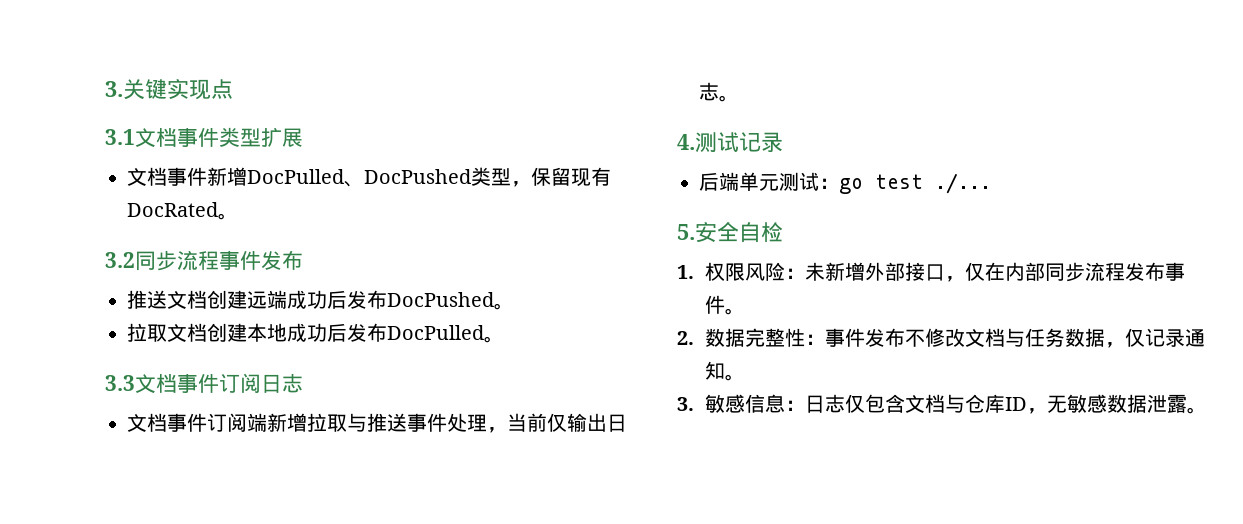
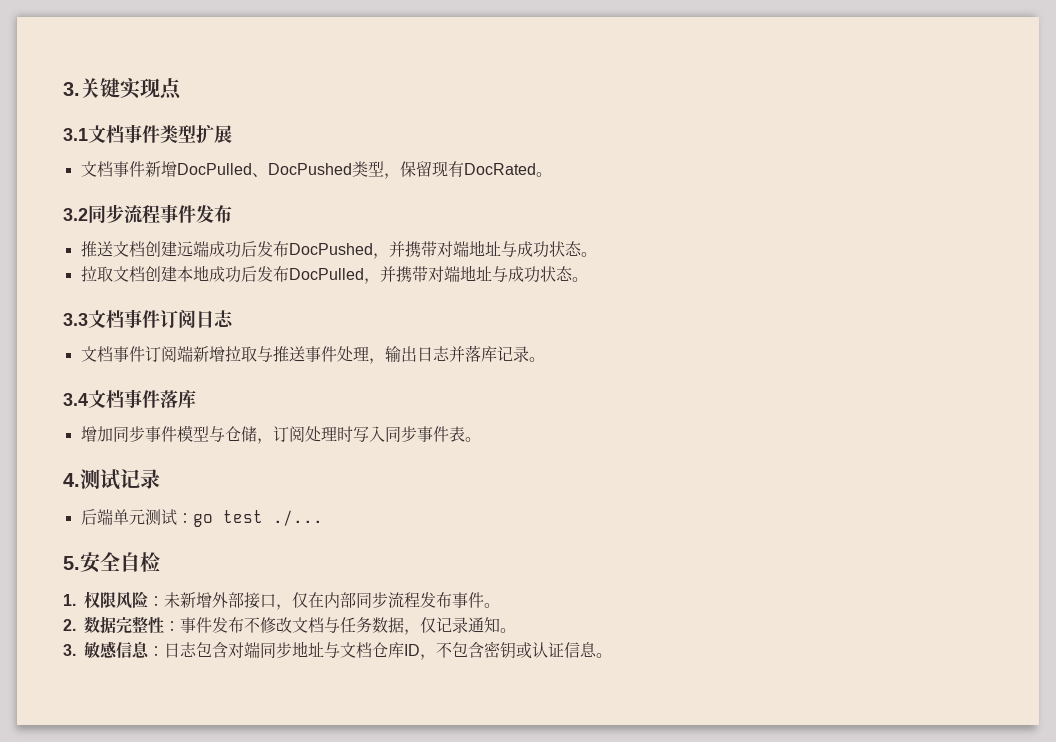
(494, 299) none -> [372,240,582,259] ，并携带对端地址与成功状态
(484, 332) none -> [363,265,573,284] ，并携带对端地址与成功状态
[507,413,567,432] 当前仅 -> (385, 361) none
(719, 91) none -> [448,345,545,362] [63,389,196,408] [80,425,465,444] 并落库记录。 // 3.4文档事件落库 // 增加同步事件模型与仓储，订阅处理时写入同步事件表
[845,394,1188,414] 仅包含文档与仓库ID，无敏感数据泄露 -> [196,641,597,660] 包含对端同步地址与文档仓库ID，不包含密钥或认证信息

